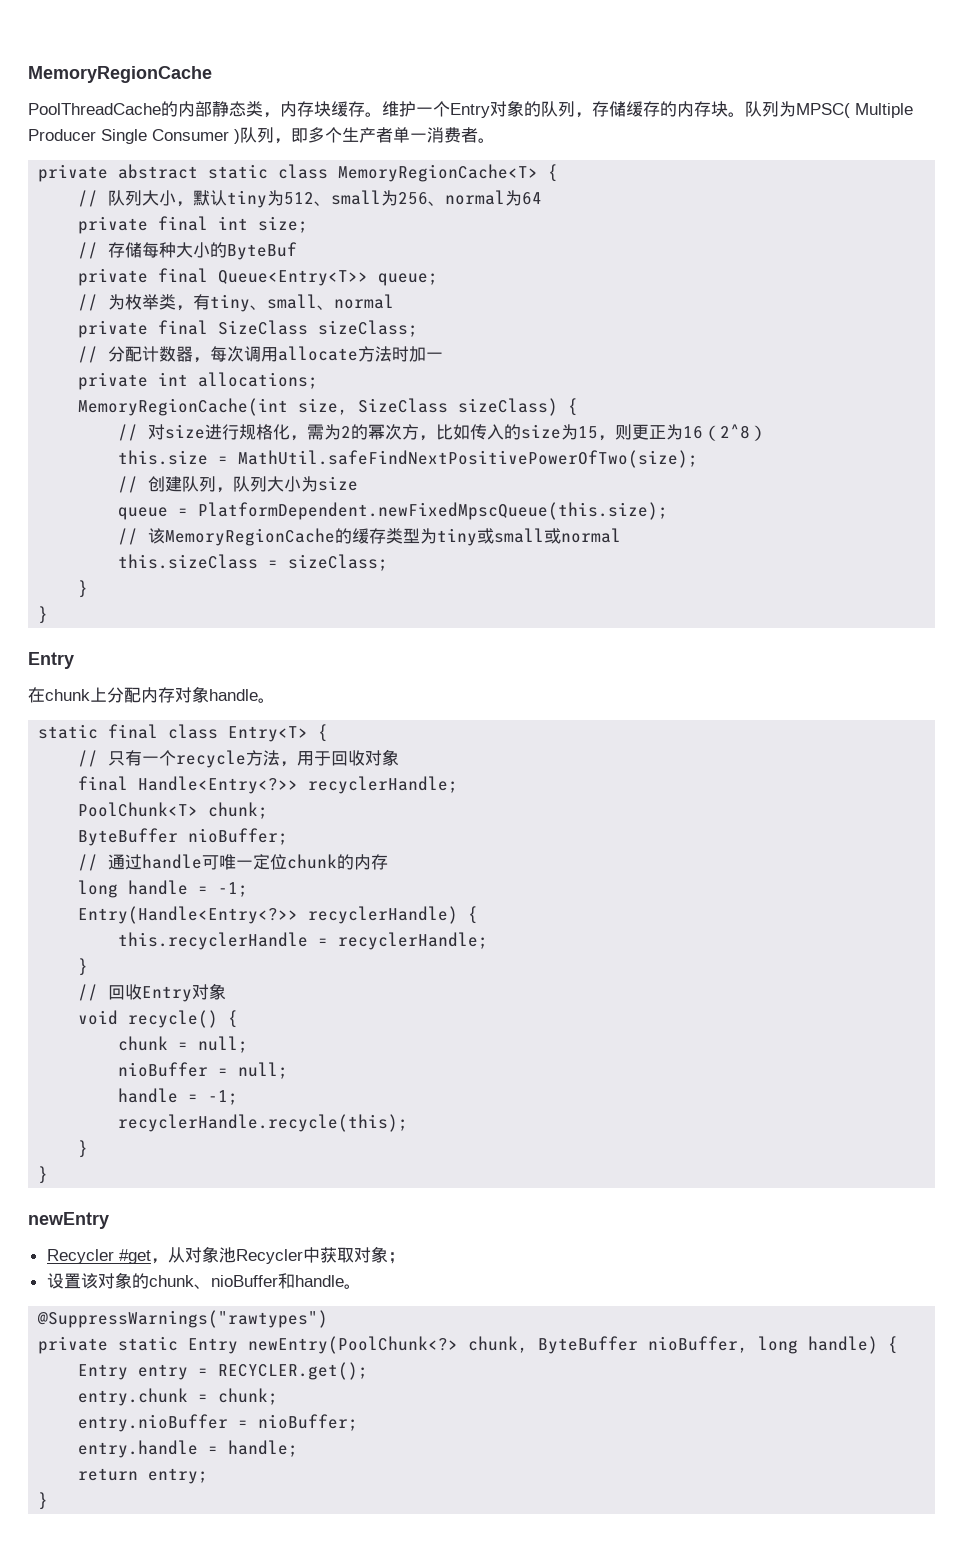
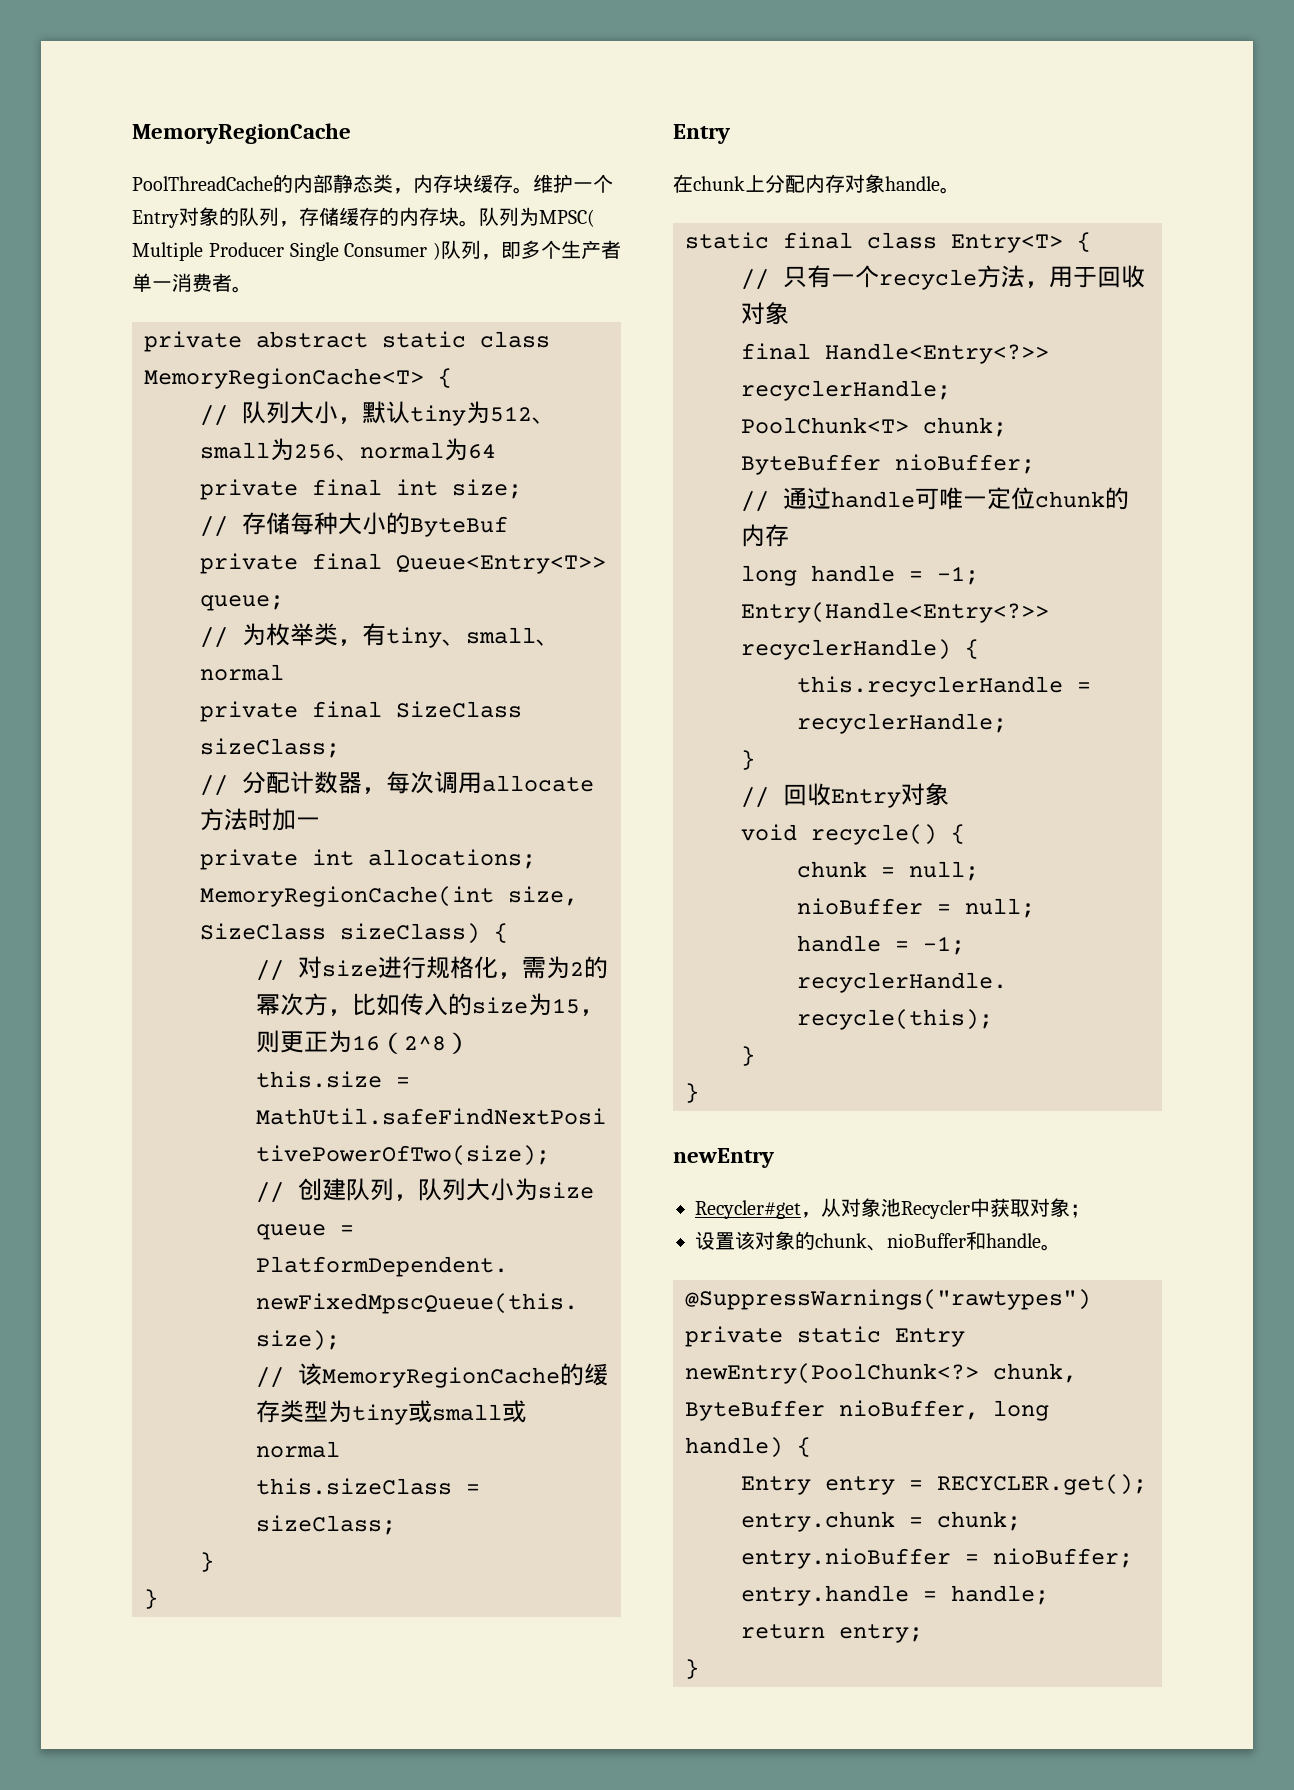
[46,1249,151,1264] Recycler #get -> [695,1200,801,1219] Recycler#get

